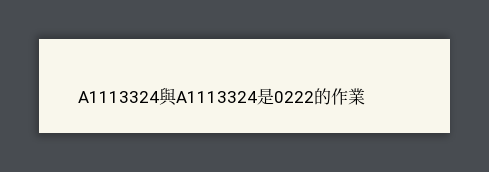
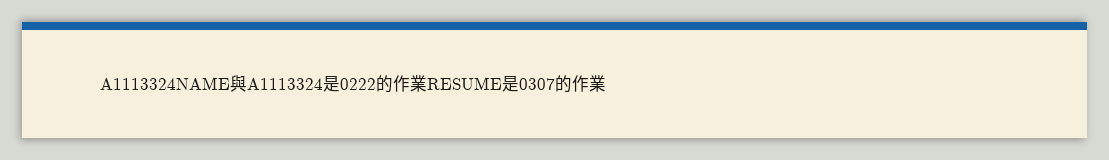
[78,91,159,103] A1113324 -> [100,77,230,90] A1113324NAME
(365, 96) none -> [427,75,606,93] RESUME是0307的作業

